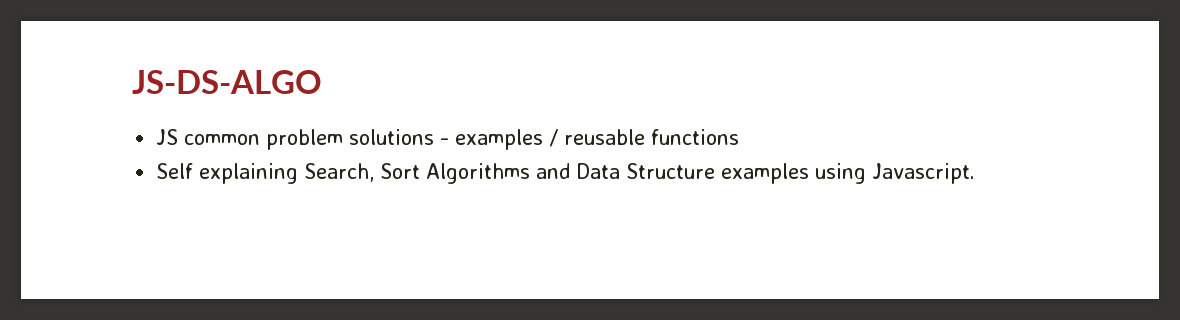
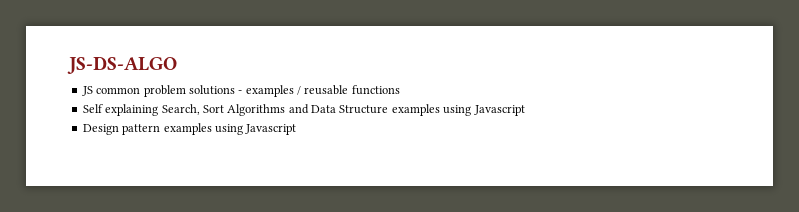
[872,163,976,184] Javascript. -> [473,105,525,116] [82,123,297,135] Javascript // Design pattern examples using Javascript

